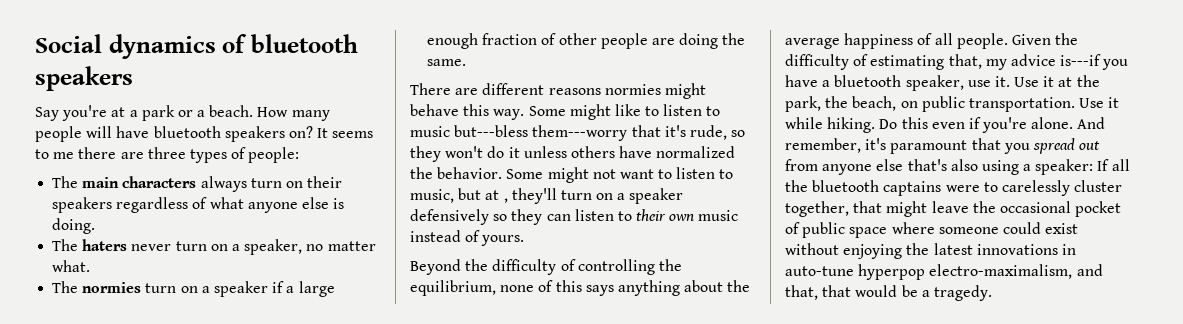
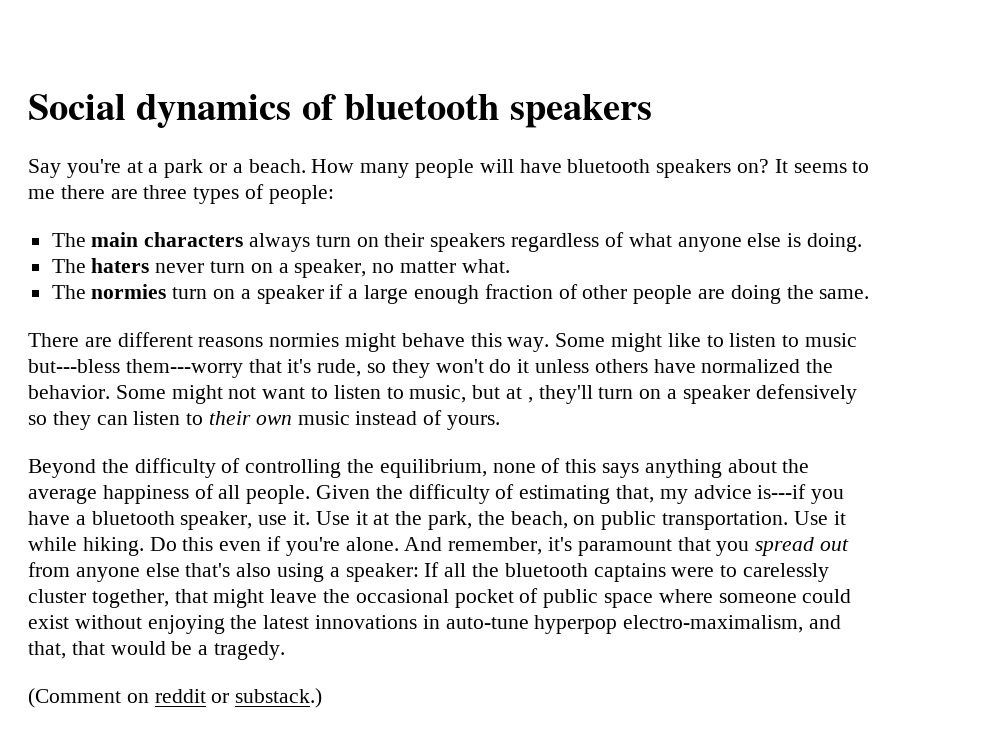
(992, 293) none -> [28,688,323,708] // (Comment on reddit or substack.)

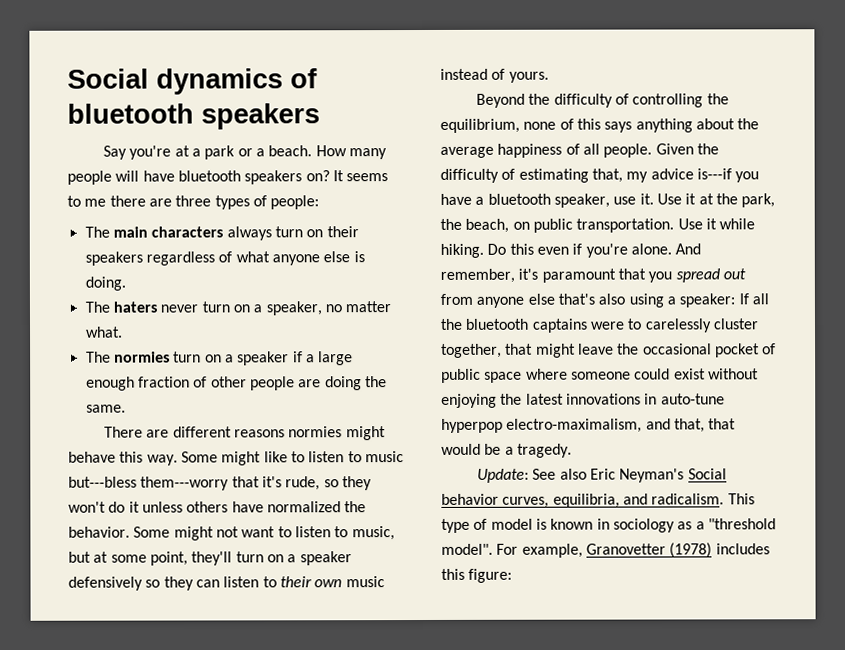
[527,397,533,403] , -> [110,551,188,566] some point,
[28,688,323,708] (Comment on reddit or substack.) -> [476,468,727,483] [441,493,755,508] [441,518,776,533] [441,542,770,558] [441,568,513,583] Update: See also Eric Neyman's Social behavior curves, equilibria, and radicalism. This type of model is known in sociology as a "threshold model". For example, Granovetter (1978) includes this figure:

